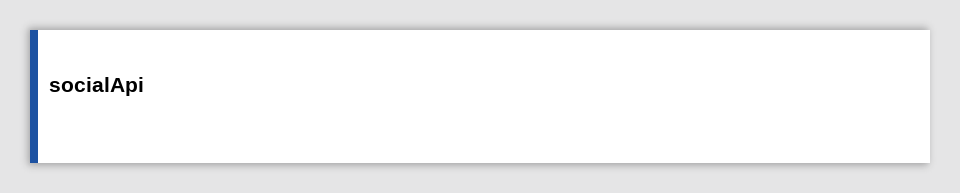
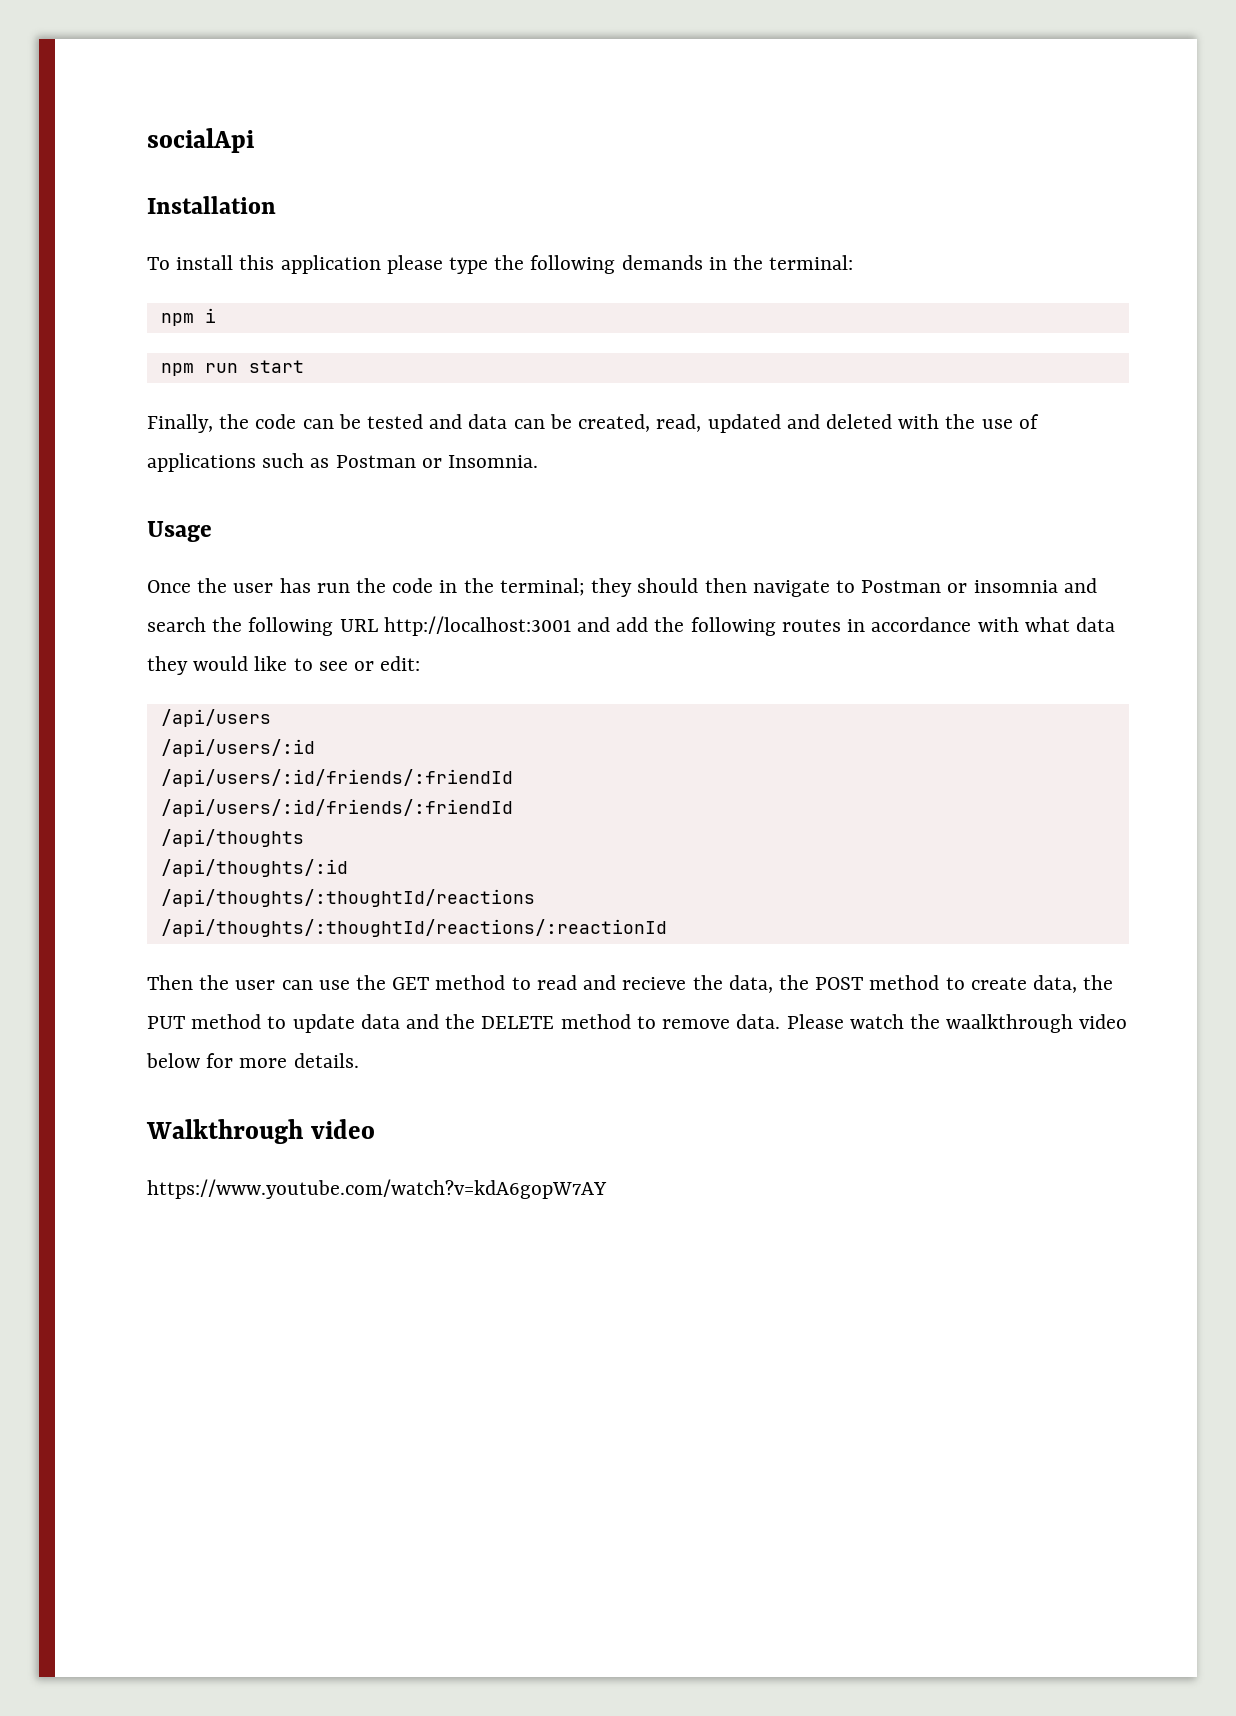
(144, 86) none -> [147,196,276,214] [147,255,854,274] [160,308,216,326] [160,360,304,376] [147,414,1039,433] [147,453,539,472] [147,521,212,542] [147,578,1097,597] [147,616,1115,636] [147,656,421,675] [160,709,271,727] [160,739,315,757] [160,769,513,787] [160,799,513,817] [160,829,304,847] [160,859,348,877] [160,889,535,907] [160,919,667,937] [147,975,1114,993] [147,1014,1128,1033] [146,1053,359,1068] [146,1119,375,1144] [147,1179,607,1199] // Installation // To install this application please type the following demands in the terminal: // npm i // npm run start // Finally, the code can be tested and data can be created, read, updated and deleted with the use of applications such as Postman or Insomnia. // Usage // Once the user has run the code in the terminal; they should then navigate to Postman or insomnia and search the following URL http://localhost:3001 and add the following routes in accordance with what data they would like to see or edit: // /api/users // /api/users/:id // /api/users/:id/friends/:friendId // /api/users/:id/friends/:friendId // /api/thoughts // /api/thoughts/:id // /api/thoughts/:thoughtId/reactions // /api/thoughts/:thoughtId/reactions/:reactionId // Then the user can use the GET method to read and recieve the data, the POST method to create data, the PUT method to update data and the DELETE method to remove data. Please watch the waalkthrough video below for more details. // Walkthrough video // https://www.youtube.com/watch?v=kdA6gopW7AY

